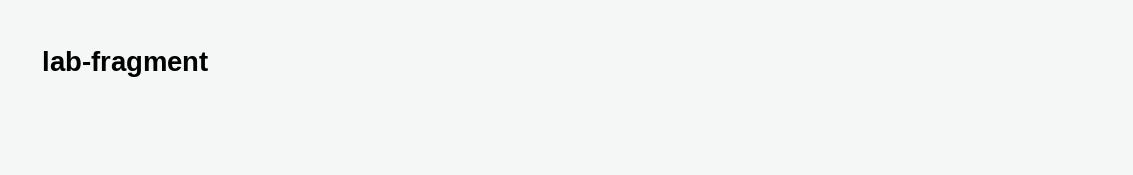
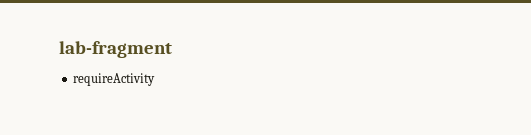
(208, 64) none -> [73,73,156,86] // requireActivity

